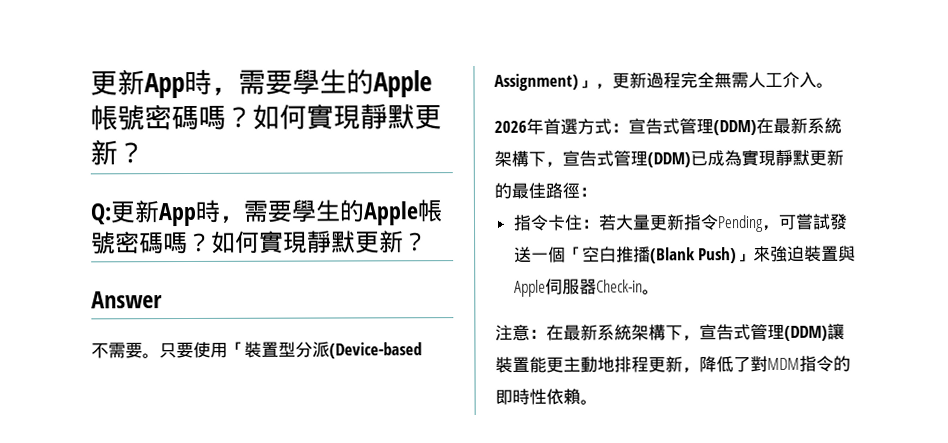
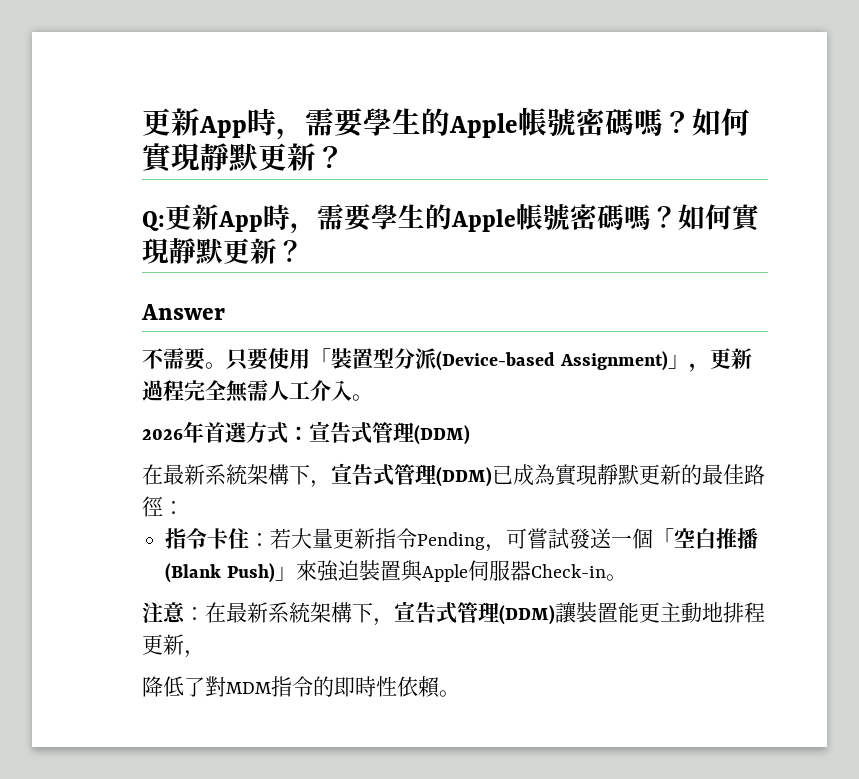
(757, 128) none -> (470, 435) //
(700, 370) none -> (205, 654) //

